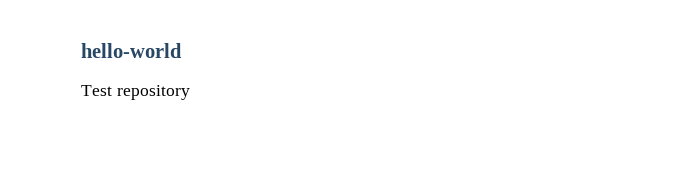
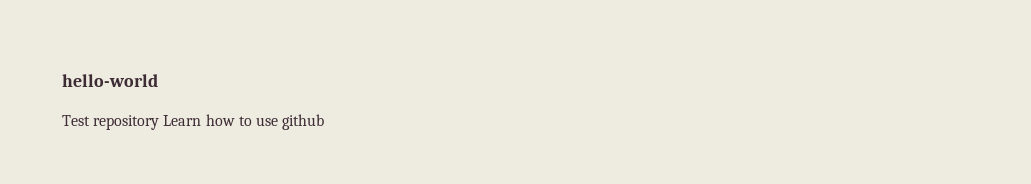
(190, 92) none -> [163,114,325,130] Learn how to use github

